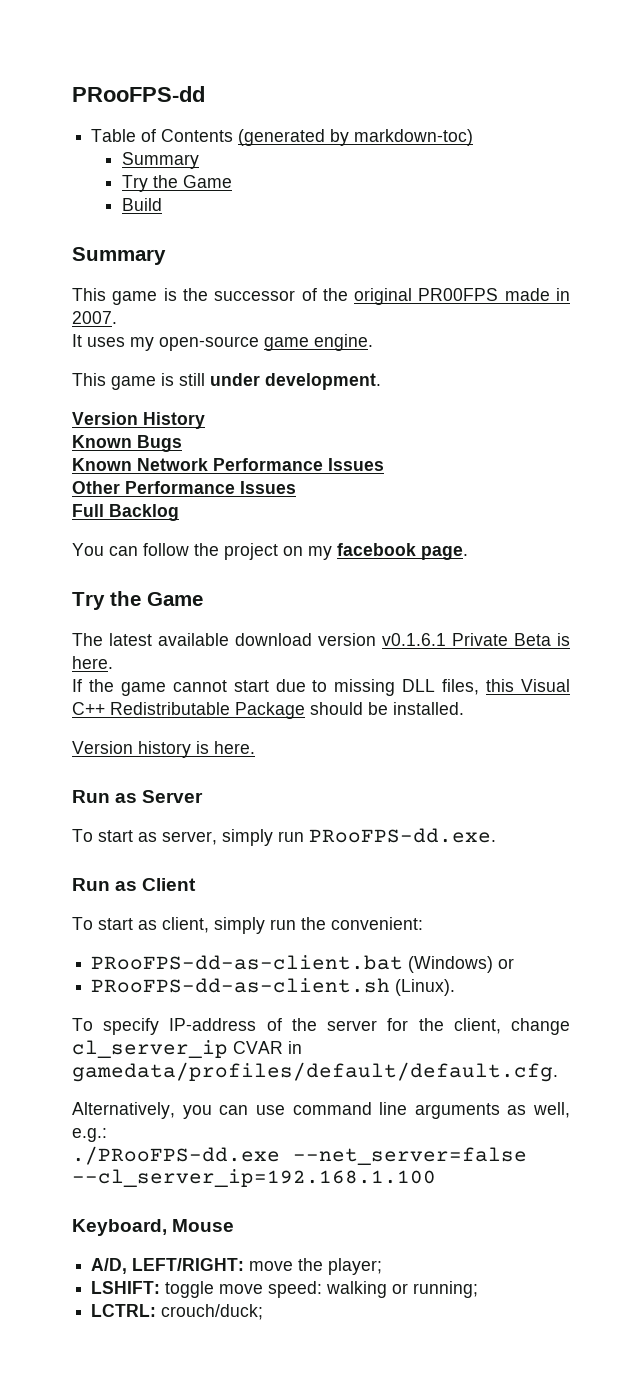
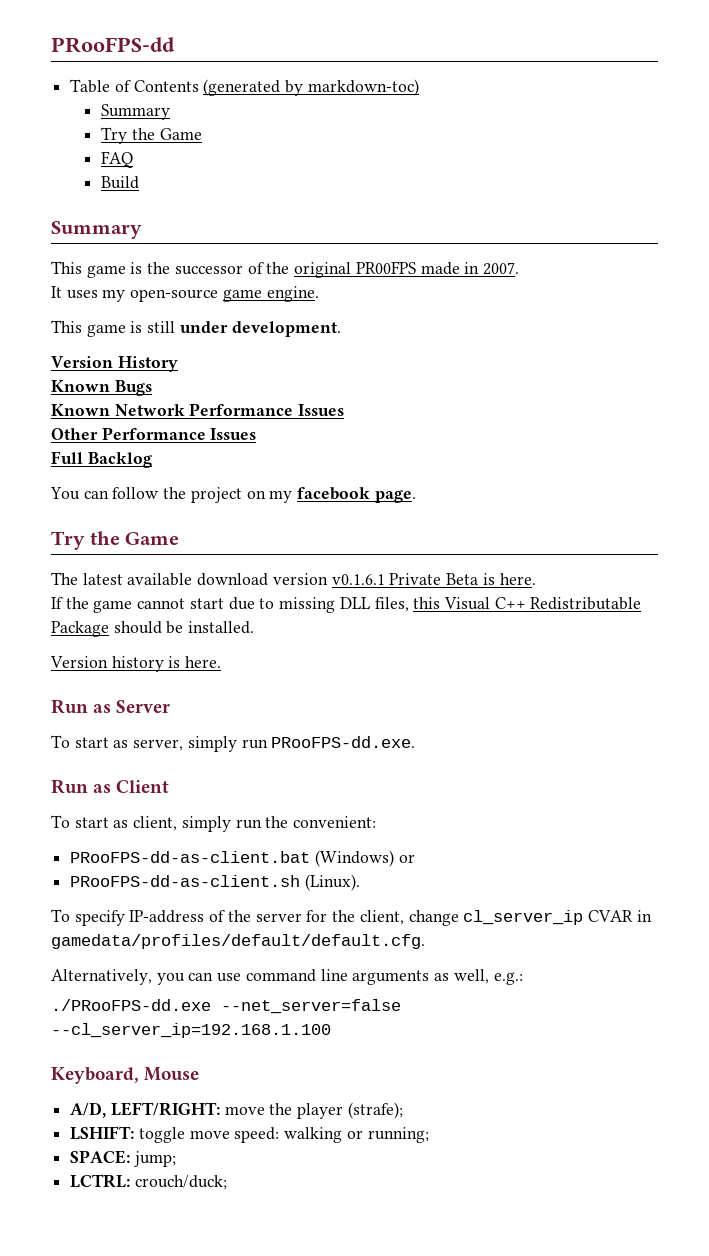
(233, 181) none -> [101,151,134,168] // FAQ
[328,1258,383,1275] player; -> [297,1102,403,1119] player (strafe);
(479, 1289) none -> [70,1150,176,1167] // SPACE: jump;

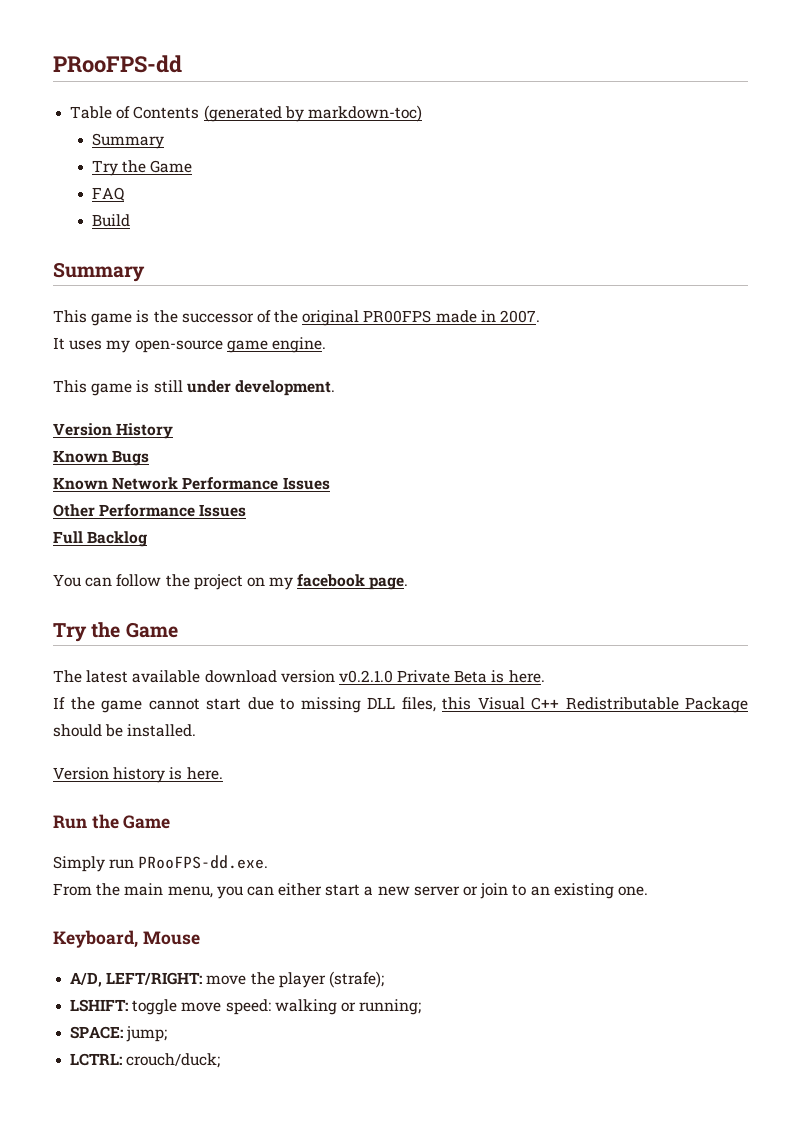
[331,574,385,585] v0.1.6.1 -> [338,670,393,683] v0.2.1.0
[93,700,171,713] [51,735,416,752] [51,779,170,794] [51,815,377,832] [70,850,415,867] [70,874,360,891] [51,909,652,926] [51,934,425,949] [51,969,523,985] [51,999,401,1014] [51,1023,331,1038] as Server // To start as server, simply run PRooFPS-dd.exe. // Run as Client // To start as client, simply run the convenient: // PRooFPS-dd-as-client.bat (Windows) or // PRooFPS-dd-as-client.sh (Linux). // To specify IP-address of the server for the client, change cl_server_ip CVAR in gamedata/profiles/default/default.cfg. // Alternatively, you can use command line arguments as well, e.g.: // ./PRooFPS-dd.exe --net_server=false --cl_server_ip=192.168.1.100 -> [91,814,171,829] [53,855,269,872] [53,883,648,899] the Game // Simply run PRooFPS-dd.exe. // From the main menu, you can either start a new server or join to an existing one.

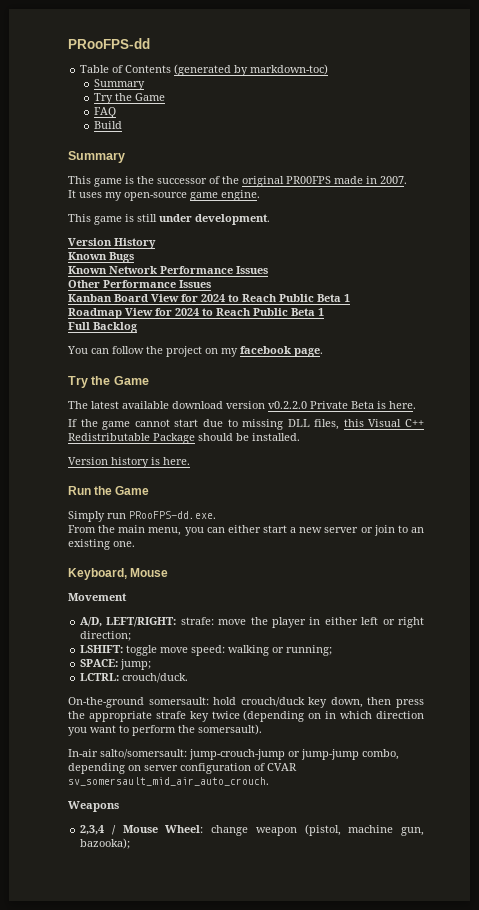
(247, 510) none -> [68,294,350,302] [68,308,324,319] // Kanban Board View for 2024 to Reach Public Beta 1 // Roadmap View for 2024 to Reach Public Beta 1
[338,670,393,683] v0.2.1.0 -> [268,401,307,409] v0.2.2.0
(200, 938) none -> [68,593,127,601] // Movement
(203, 978) none -> [180,617,214,625] strafe:
[328,971,384,988] (strafe); -> [309,617,424,628] [80,631,132,641] in either left or right direction;
[126,1053,221,1068] crouch/duck; -> [122,673,189,683] [68,697,424,708] [68,710,425,722] [68,724,262,736] [68,749,399,760] [68,763,297,774] [68,777,269,786] [68,801,119,812] [80,824,425,836] [80,838,131,849] crouch/duck. // On-the-ground somersault: hold crouch/duck key down, then press the appropriate strafe key twice (depending on in which direction you want to perform the somersault). // In-air salto/somersault: jump-crouch-jump or jump-jump combo, depending on server configuration of CVAR sv_somersault_mid_air_auto_crouch. // Weapons // 2,3,4 / Mouse Wheel: change weapon (pistol, machine gun, bazooka);

